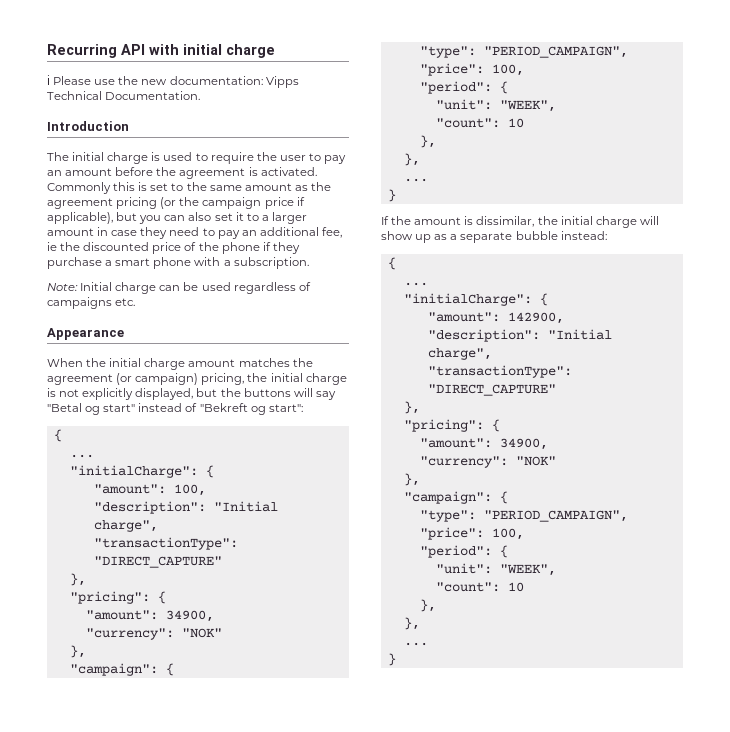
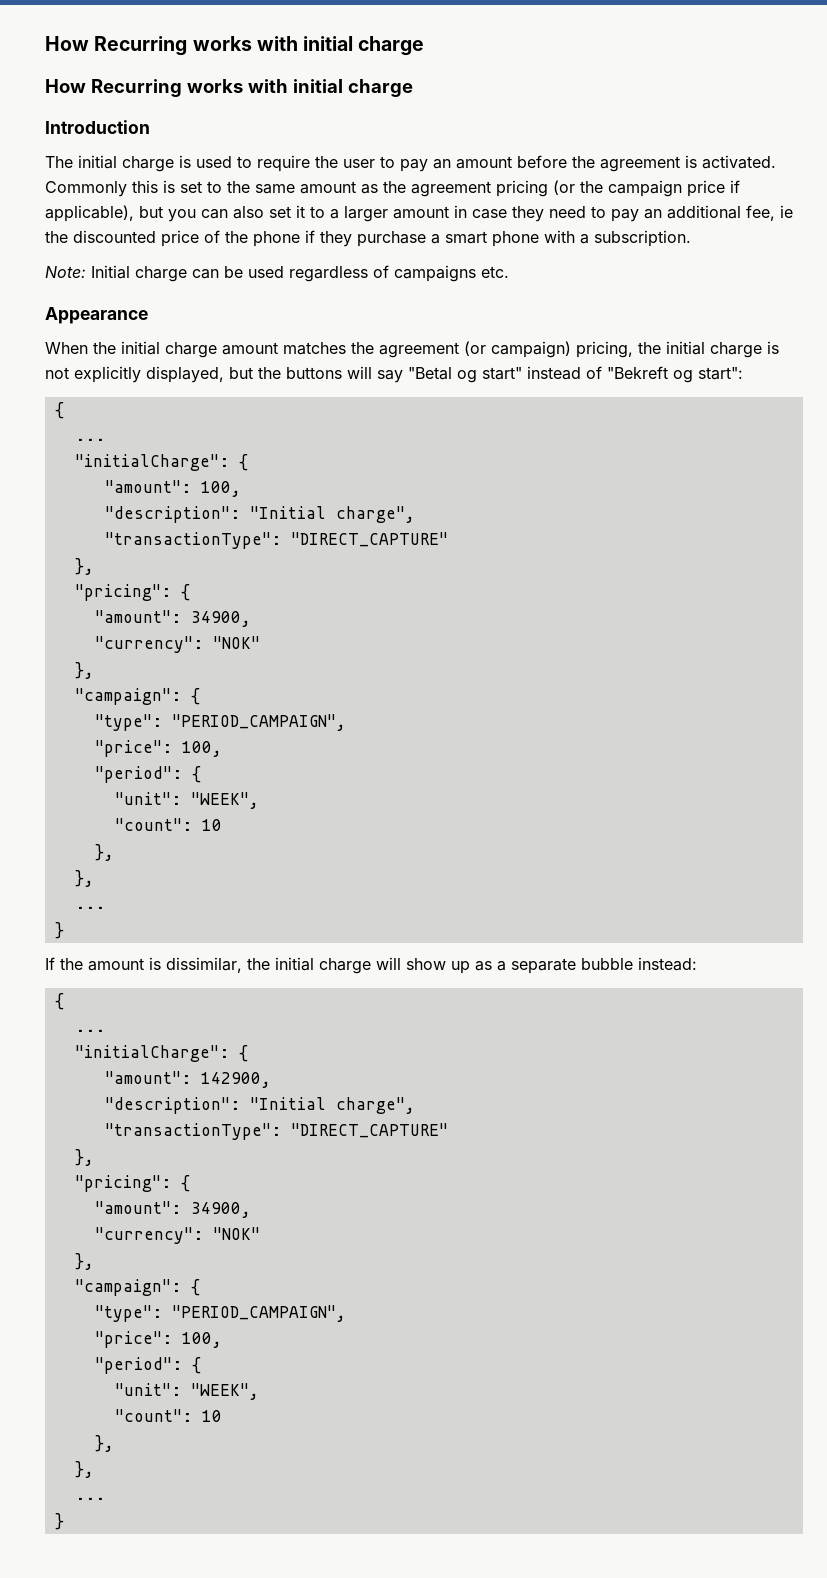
[47,44,275,58] [47,75,299,88] [47,91,201,100] Recurring API with initial charge // ℹ Please use the new documentation: Vipps Technical Documentation. -> [45,36,425,56] [45,79,413,97] How Recurring works with initial charge // How Recurring works with initial charge

